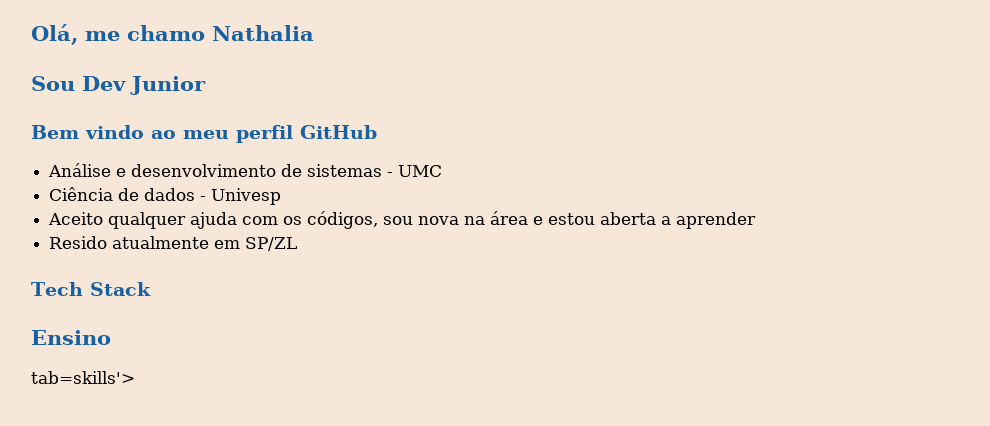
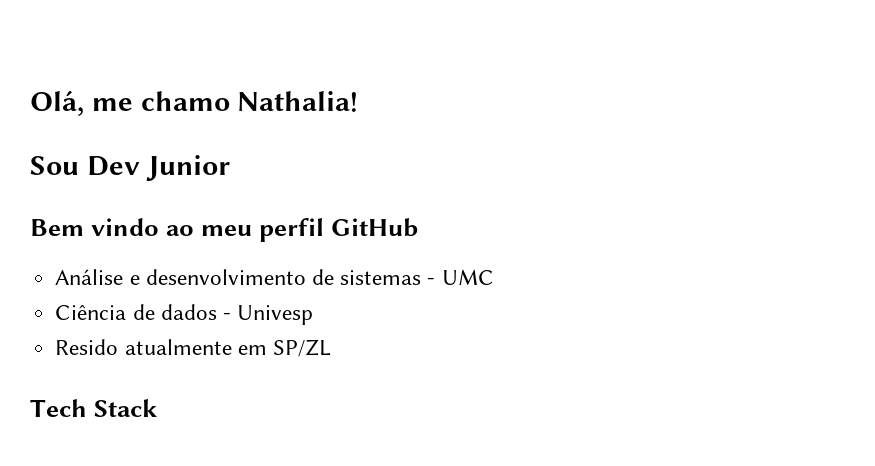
[212,25,314,41] Nathalia -> [237,91,359,112] Nathalia!
[48,211,757,229] // Aceito qualquer ajuda com os códigos, sou nova na área e estou aberta a aprender -> (314, 315) none
[31,330,111,345] [31,371,135,384] // Ensino // tab=skills'> -> (158, 408) none

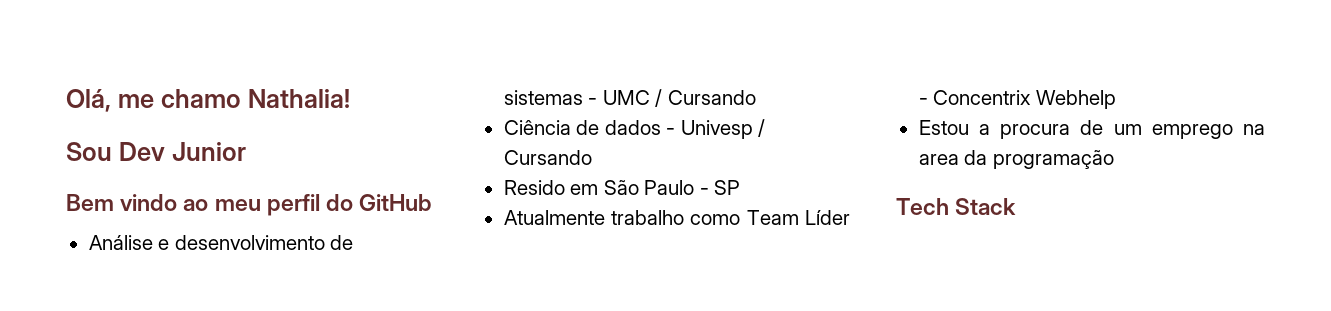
(325, 230) none -> [326,194,354,211] do
(494, 277) none -> [655,89,756,107] / Cursando
(314, 315) none -> [758,119,766,137] [503,150,592,165] / Cursando
[124,339,331,357] atualmente em SP/ZL -> [570,180,741,195] [503,210,850,225] [918,90,1116,109] [918,120,1265,139] [918,150,1114,169] em São Paulo - SP // Atualmente trabalho como Team Líder - Concentrix Webhelp // Estou a procura de um emprego na area da programação

